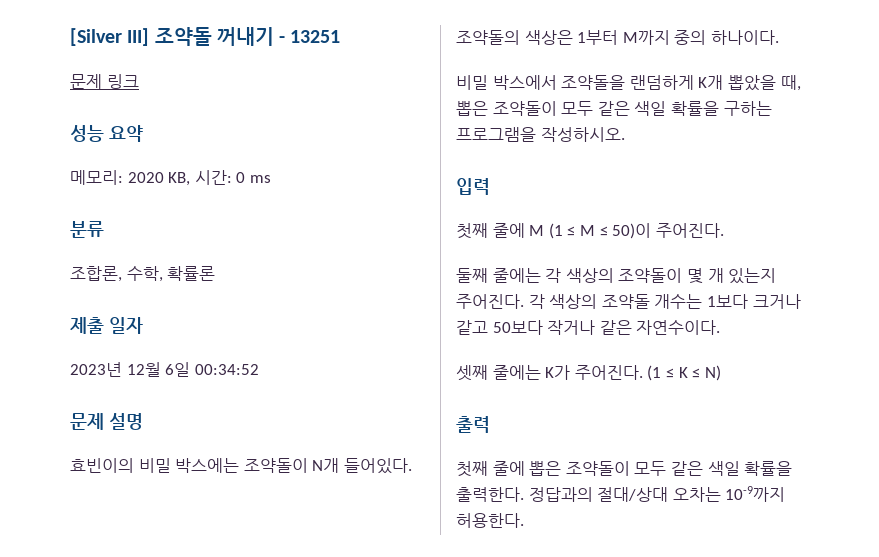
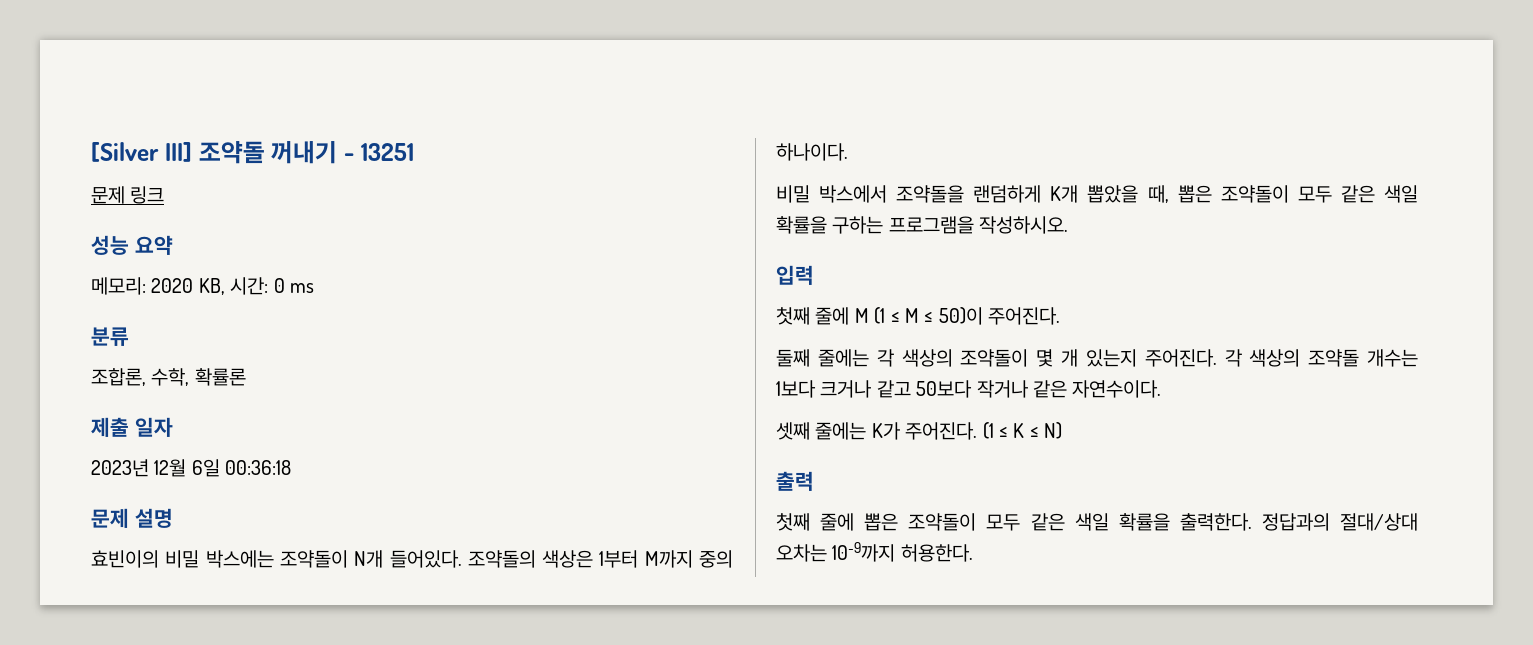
[194,364,259,375] 00:34:52 -> [225,460,292,475] 00:36:18

